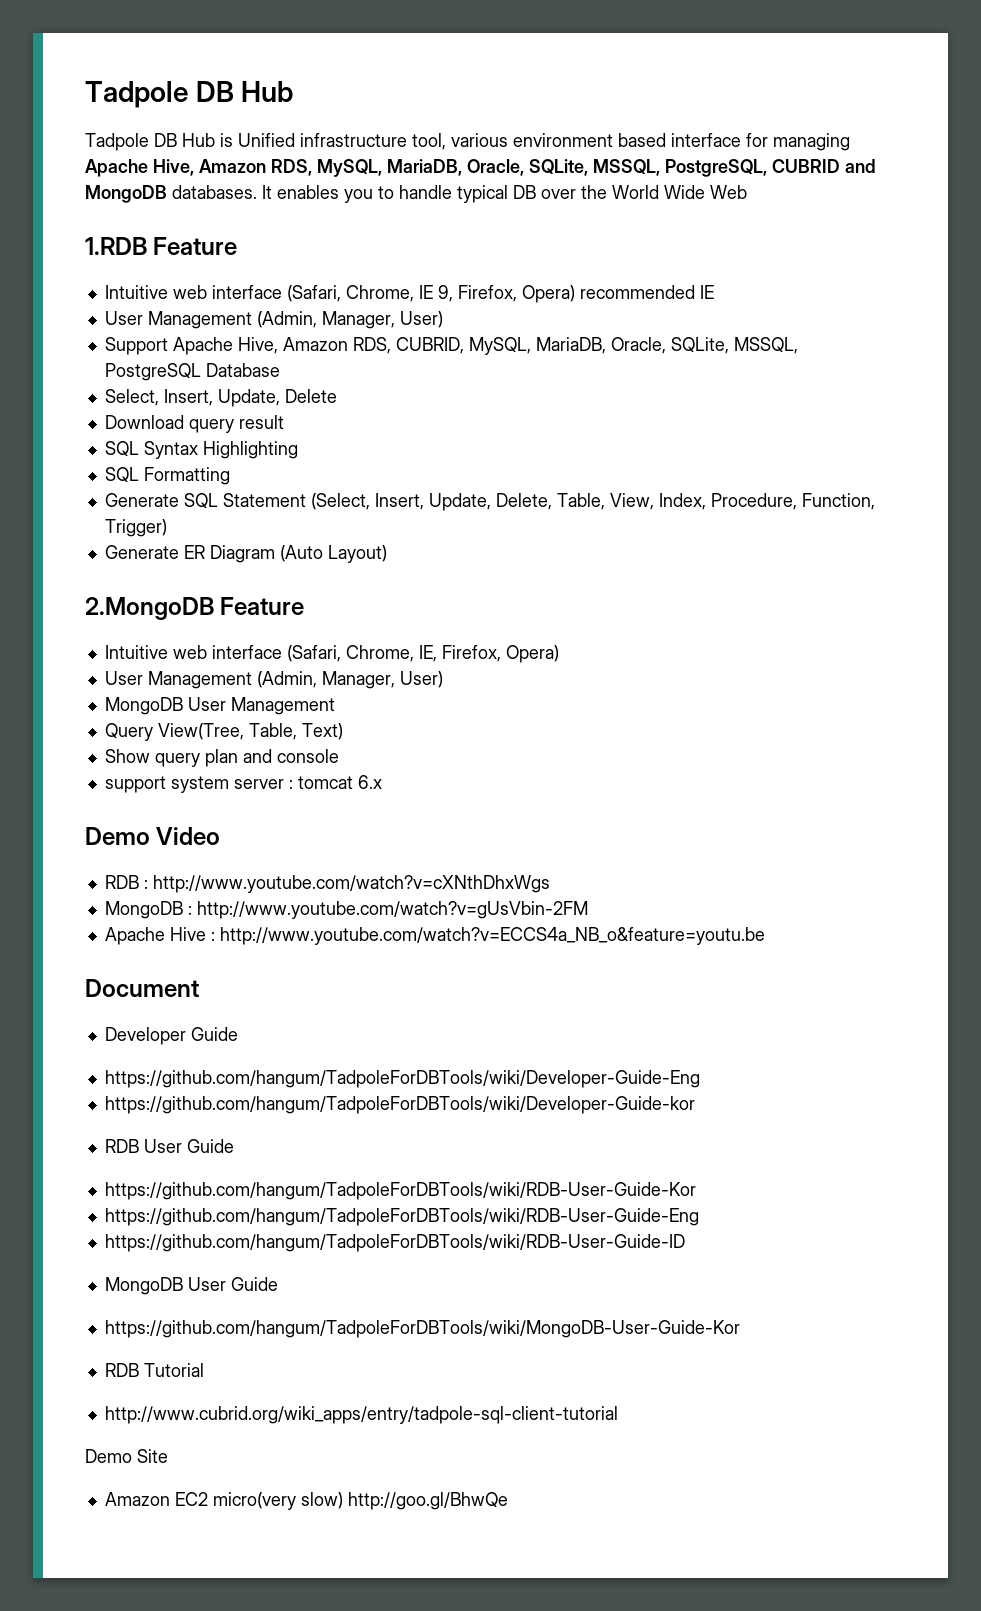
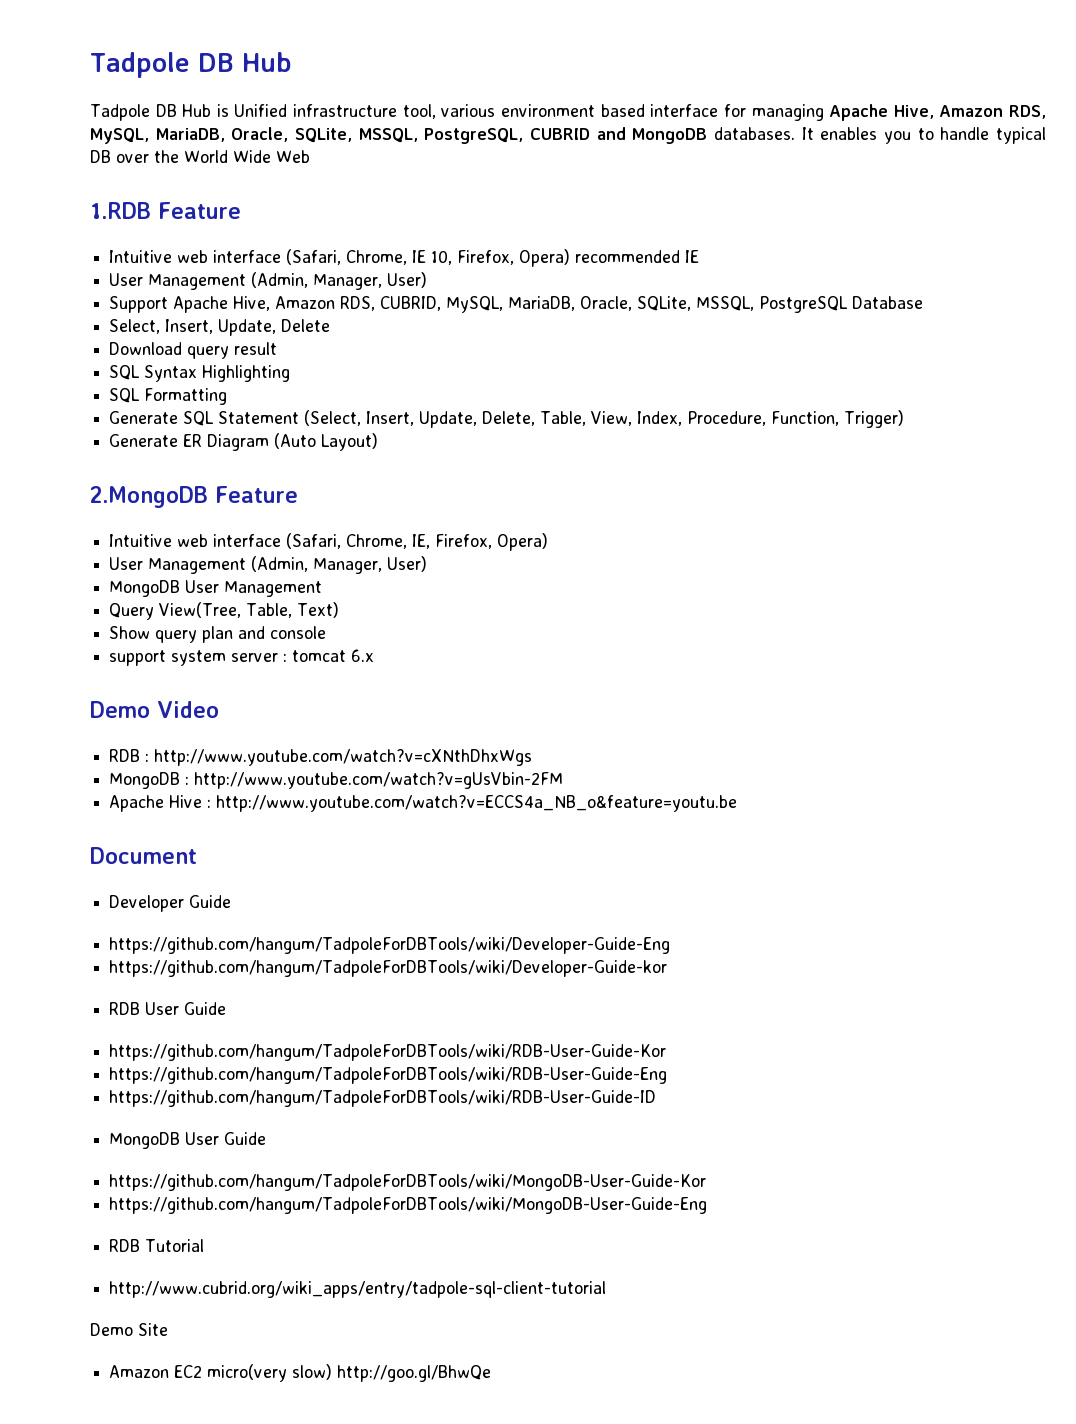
[437,285,453,302] 9, -> [431,250,453,265] 10,
(740, 1329) none -> [109,1197,708,1214] // https://github.com/hangum/TadpoleForDBTools/wiki/MongoDB-User-Guide-Eng

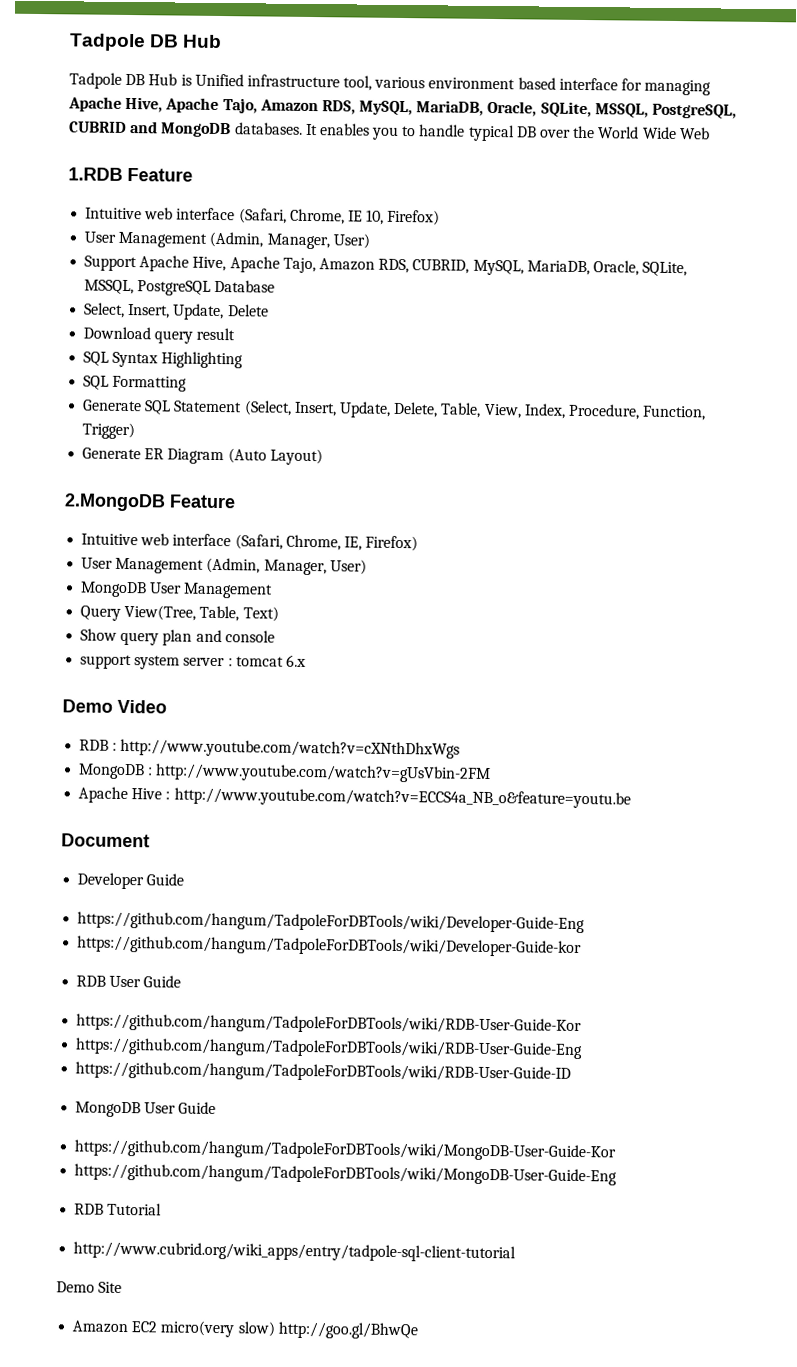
(934, 112) none -> [165,97,258,114] Apache Tajo,
[457,249,700,267] Firefox, Opera) recommended IE -> [387,209,441,226] Firefox)
(271, 303) none -> [229,256,316,274] Apache Tajo,
[435,533,549,551] Firefox, Opera) -> [365,535,419,552] Firefox)

